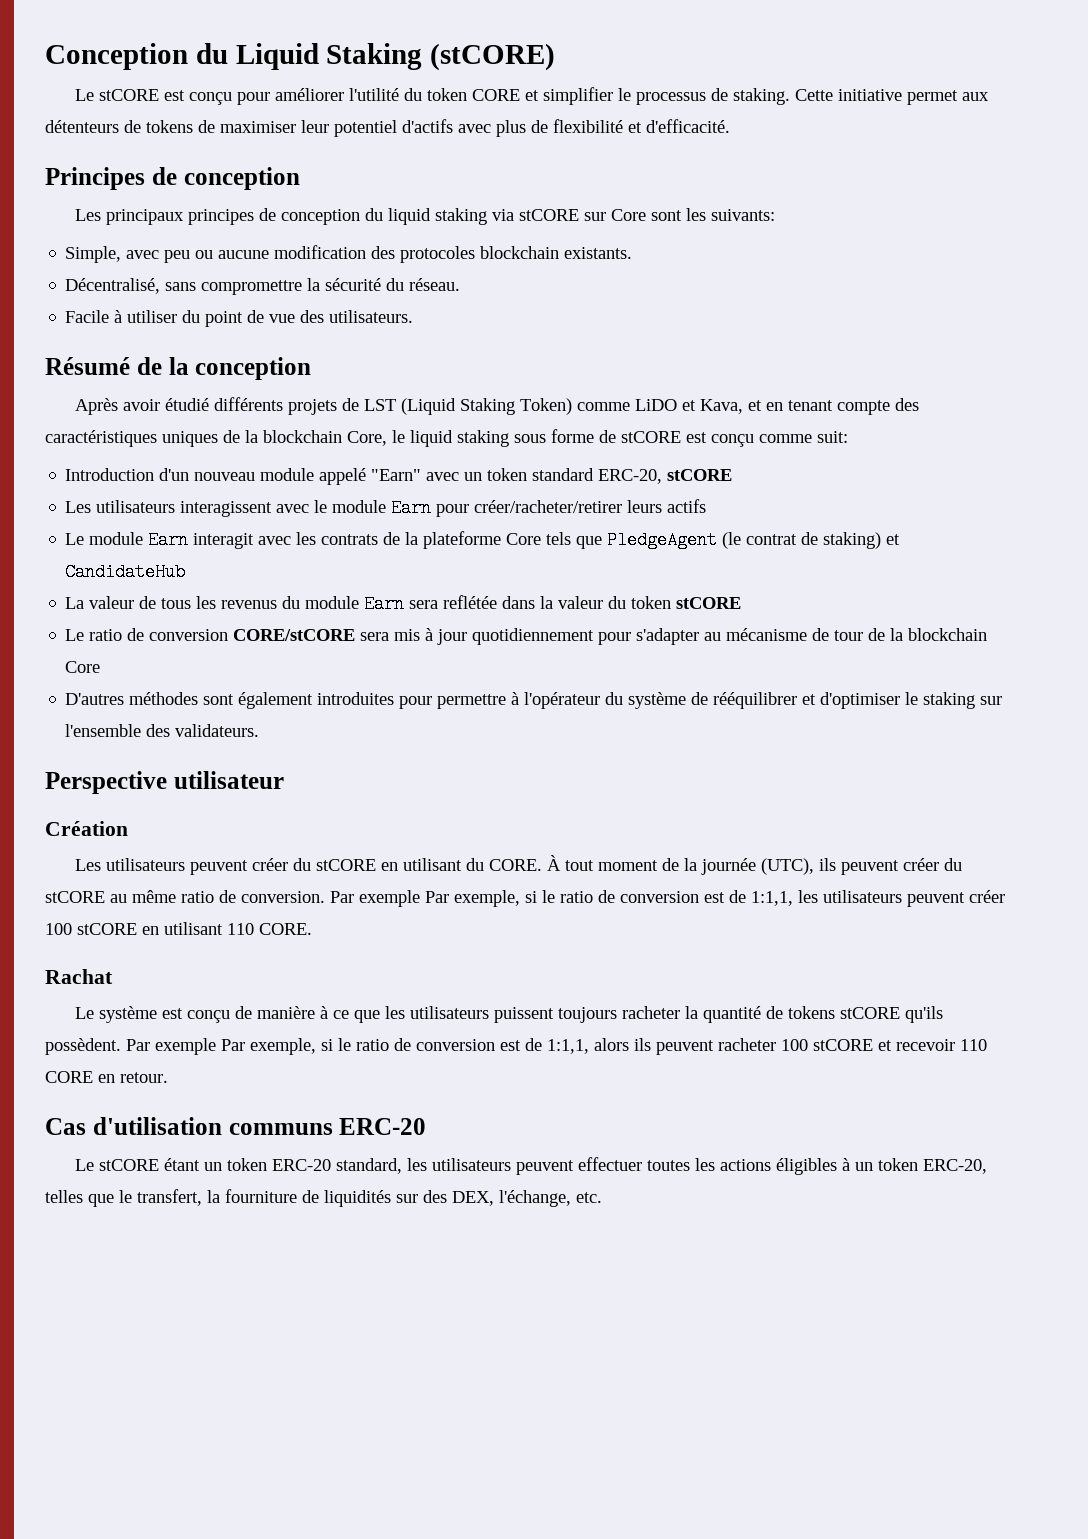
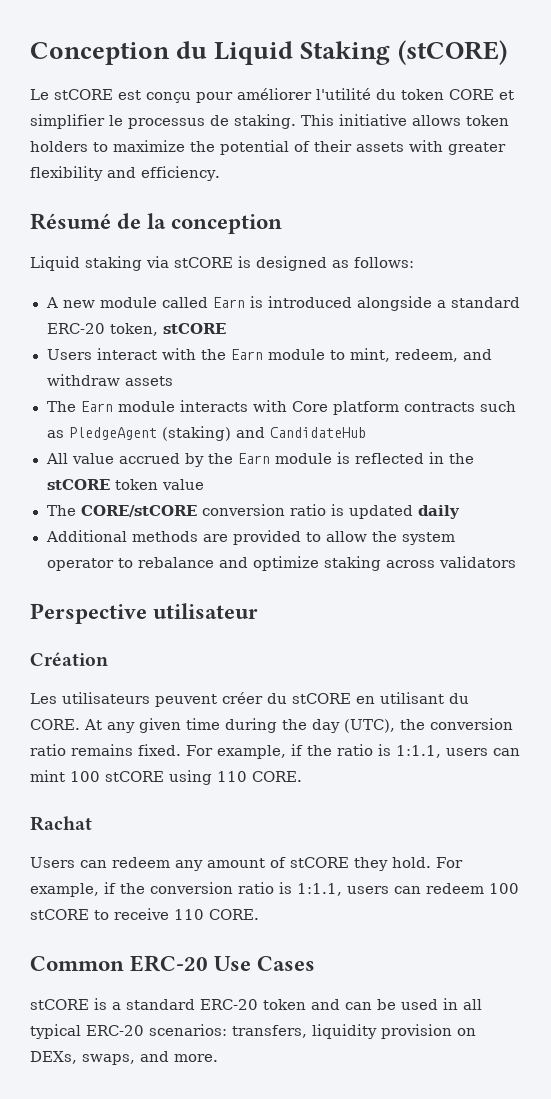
[794,89,989,105] [45,119,730,137] [45,167,300,190] [74,208,775,225] [65,245,633,263] [65,278,461,295] [65,310,414,327] [45,357,312,380] [74,397,919,415] [45,429,848,447] [65,468,733,485] [65,499,707,517] [65,531,901,549] [65,563,186,581] [65,595,742,613] [65,628,988,645] [65,661,101,673] [65,692,1003,709] [65,724,260,737] Cette initiative permet aux détenteurs de tokens de maximiser leur potentiel d'actifs avec plus de flexibilité et d'efficacité. // Principes de conception // Les principaux principes de conception du liquid staking via stCORE sur Core sont les suivants: // Simple, avec peu ou aucune modification des protocoles blockchain existants. // Décentralisé, sans compromettre la sécurité du réseau. // Facile à utiliser du point de vue des utilisateurs. // Résumé de la conception // Après avoir étudié différents projets de LST (Liquid Staking Token) comme LiDO et Kava, et en tenant compte des caractéristiques uniques de la blockchain Core, le liquid staking sous forme de stCORE est conçu comme suit: // Introduction d'un nouveau module appelé "Earn" avec un token standard ERC-20, stCORE // Les utilisateurs interagissent avec le module Earn pour créer/racheter/retirer leurs actifs // Le module Earn interagit avec les contrats de la plateforme Core tels que PledgeAgent (le contrat de staking) et CandidateHub // La valeur de tous les revenus du module Earn sera reflétée dans la valeur du token stCORE // Le ratio de conversion CORE/stCORE sera mis à jour quotidiennement pour s'adapter au mécanisme de tour de la blockchain Core // D'autres méthodes sont également introduites pour permettre à l'opérateur du système de rééquilibrer et d'optimiser le staking sur l'ensemble des validateurs. -> [301,114,509,126] [30,140,506,155] [30,166,220,181] [30,213,283,234] [30,256,414,271] [45,296,520,311] [46,323,226,336] [46,348,492,362] [46,374,173,386] [46,400,516,415] [46,426,366,441] [45,452,474,467] [46,479,204,490] [46,504,460,519] [45,530,455,545] [46,556,516,571] This initiative allows token holders to maximize the potential of their assets with greater flexibility and efficiency. // Résumé de la conception // Liquid staking via stCORE is designed as follows: // A new module called Earn is introduced alongside a standard ERC-20 token, stCORE // Users interact with the Earn module to mint, redeem, and withdraw assets // The Earn module interacts with Core platform contracts such as PledgeAgent (staking) and CandidateHub // All value accrued by the Earn module is reflected in the stCORE token value // The CORE/stCORE conversion ratio is updated daily // Additional methods are provided to allow the system operator to rebalance and optimize staking across validators
[546,855,962,875] [45,890,1005,907] [45,922,312,935] [45,969,113,984] [74,1006,943,1023] [45,1038,987,1055] [45,1071,168,1083] [45,1117,427,1135] [74,1157,987,1175] [45,1189,602,1207] À tout moment de la journée (UTC), ils peuvent créer du stCORE au même ratio de conversion. Par exemple Par exemple, si le ratio de conversion est de 1:1,1, les utilisateurs peuvent créer 100 stCORE en utilisant 110 CORE. // Rachat // Le système est conçu de manière à ce que les utilisateurs puissent toujours racheter la quantité de tokens stCORE qu'ils possèdent. Par exemple Par exemple, si le ratio de conversion est de 1:1,1, alors ils peuvent racheter 100 stCORE et recevoir 110 CORE en retour. // Cas d'utilisation communs ERC-20 // Le stCORE étant un token ERC-20 standard, les utilisateurs peuvent effectuer toutes les actions éligibles à un token ERC-20, telles que le transfert, la fourniture de liquidités sur des DEX, l'échange, etc. -> [84,718,513,733] [30,744,520,759] [30,770,302,785] [30,816,92,831] [30,857,463,871] [30,882,519,897] [30,908,259,920] [30,955,316,972] [30,998,482,1010] [30,1024,476,1039] [30,1051,218,1065] At any given time during the day (UTC), the conversion ratio remains fixed. For example, if the ratio is 1:1.1, users can mint 100 stCORE using 110 CORE. // Rachat // Users can redeem any amount of stCORE they hold. For example, if the conversion ratio is 1:1.1, users can redeem 100 stCORE to receive 110 CORE. // Common ERC-20 Use Cases // stCORE is a standard ERC-20 token and can be used in all typical ERC-20 scenarios: transfers, liquidity provision on DEXs, swaps, and more.

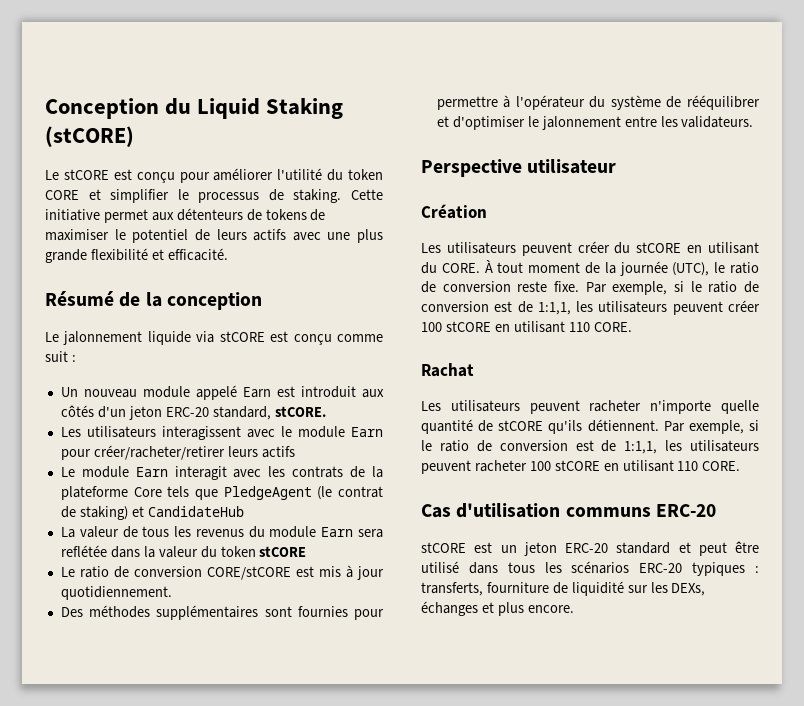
[301,114,509,126] [30,140,506,155] [30,166,220,181] [30,213,283,234] [30,256,414,271] [45,296,520,311] [46,323,226,336] [46,348,492,362] [46,374,173,386] [46,400,516,415] [46,426,366,441] [45,452,474,467] [46,479,204,490] [46,504,460,519] [45,530,455,545] [46,556,516,571] This initiative allows token holders to maximize the potential of their assets with greater flexibility and efficiency. // Résumé de la conception // Liquid staking via stCORE is designed as follows: // A new module called Earn is introduced alongside a standard ERC-20 token, stCORE // Users interact with the Earn module to mint, redeem, and withdraw assets // The Earn module interacts with Core platform contracts such as PledgeAgent (staking) and CandidateHub // All value accrued by the Earn module is reflected in the stCORE token value // The CORE/stCORE conversion ratio is updated daily // Additional methods are provided to allow the system operator to rebalance and optimize staking across validators -> [351,189,383,200] [45,208,326,223] [45,229,383,243] [45,248,228,263] [45,291,262,310] [45,331,384,345] [45,351,76,362] [60,385,385,400] [60,405,326,420] [60,426,383,440] [60,445,295,460] [60,466,384,480] [60,486,384,500] [60,506,244,520] [60,526,384,538] [60,545,307,558] [60,565,385,580] [60,586,172,600] [60,605,384,620] [436,95,760,110] [436,116,754,130] Cette initiative permet aux détenteurs de tokens de maximiser le potentiel de leurs actifs avec une plus grande flexibilité et efficacité. // Résumé de la conception // Le jalonnement liquide via stCORE est conçu comme suit : // Un nouveau module appelé Earn est introduit aux côtés d'un jeton ERC-20 standard, stCORE. // Les utilisateurs interagissent avec le module Earn pour créer/racheter/retirer leurs actifs // Le module Earn interagit avec les contrats de la plateforme Core tels que PledgeAgent (le contrat de staking) et CandidateHub // La valeur de tous les revenus du module Earn sera reflétée dans la valeur du token stCORE // Le ratio de conversion CORE/stCORE est mis à jour quotidiennement. // Des méthodes supplémentaires sont fournies pour permettre à l'opérateur du système de rééquilibrer et d'optimiser le jalonnement entre les validateurs.
[84,718,513,733] [30,744,520,759] [30,770,302,785] [30,816,92,831] [30,857,463,871] [30,882,519,897] [30,908,259,920] [30,955,316,972] [30,998,482,1010] [30,1024,476,1039] [30,1051,218,1065] At any given time during the day (UTC), the conversion ratio remains fixed. For example, if the ratio is 1:1.1, users can mint 100 stCORE using 110 CORE. // Rachat // Users can redeem any amount of stCORE they hold. For example, if the conversion ratio is 1:1.1, users can redeem 100 stCORE to receive 110 CORE. // Common ERC-20 Use Cases // stCORE is a standard ERC-20 token and can be used in all typical ERC-20 scenarios: transfers, liquidity provision on DEXs, swaps, and more. -> [484,260,759,276] [421,281,759,295] [421,300,760,315] [421,321,632,333] [421,363,474,377] [421,400,759,414] [421,419,759,434] [421,440,759,454] [421,460,741,474] [421,503,716,518] [421,541,759,556] [421,561,760,576] [421,581,706,596] [421,601,574,616] À tout moment de la journée (UTC), le ratio de conversion reste fixe. Par exemple, si le ratio de conversion est de 1:1,1, les utilisateurs peuvent créer 100 stCORE en utilisant 110 CORE. // Rachat // Les utilisateurs peuvent racheter n'importe quelle quantité de stCORE qu'ils détiennent. Par exemple, si le ratio de conversion est de 1:1,1, les utilisateurs peuvent racheter 100 stCORE en utilisant 110 CORE. // Cas d'utilisation communs ERC-20 // stCORE est un jeton ERC-20 standard et peut être utilisé dans tous les scénarios ERC-20 typiques : transferts, fourniture de liquidité sur les DEXs, échanges et plus encore.

